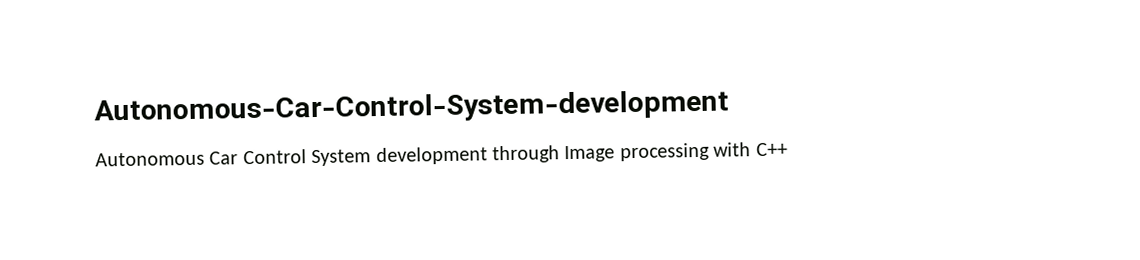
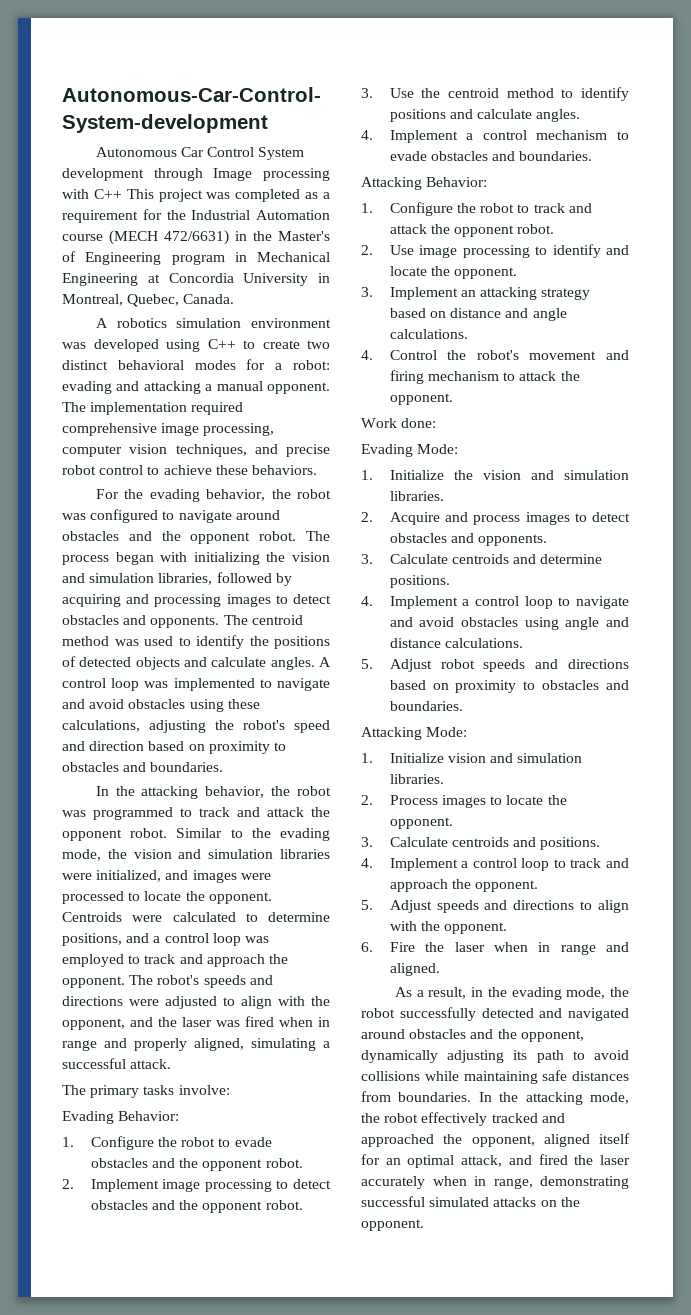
(788, 149) none -> [126,189,330,202] [62,209,330,223] [62,230,330,245] [62,251,330,265] [62,273,330,286] [62,294,235,307] [95,318,331,328] [62,339,330,352] [62,359,330,370] [62,381,330,394] [62,402,244,415] [62,423,275,436] [62,444,330,457] [62,465,317,475] [95,489,331,502] [62,509,280,523] [62,531,330,544] [62,552,330,565] [62,572,292,586] [62,594,331,607] [62,615,303,628] [62,635,330,649] [62,656,331,670] [62,678,330,691] [62,699,260,712] [62,720,330,733] [62,741,286,754] [62,762,224,772] [95,786,331,799] [62,807,330,820] [62,828,330,841] [62,849,330,861] [62,870,271,883] [62,891,272,904] [62,912,330,922] [62,933,269,946] [62,954,288,967] [62,975,273,988] [62,996,330,1009] [62,1016,330,1030] [62,1038,330,1051] [62,1058,172,1069] [62,1085,230,1098] [62,1111,180,1124] [62,1136,272,1150] [90,1158,303,1171] [62,1179,331,1192] [90,1200,303,1213] [361,87,629,101] [389,109,581,122] [361,130,629,143] [389,151,593,161] [361,177,488,190] [361,202,592,216] [389,224,555,237] [361,244,629,258] [389,266,518,279] [361,287,591,300] [389,308,567,321] [389,329,468,339] [361,350,629,360] [389,370,580,384] [389,393,453,405] [361,418,437,428] [361,444,459,457] [361,470,629,480] [389,491,444,501] [361,512,630,525] [389,533,548,546] [361,554,603,564] [389,575,450,588] [361,596,629,609] [389,617,629,630] [389,638,524,648] [361,659,629,672] [389,680,629,693] [389,701,463,711] [361,727,468,740] [361,753,583,763] [389,774,444,784] [361,795,567,808] [389,817,453,829] [361,837,601,850] [361,858,629,871] [389,879,539,892] [361,900,629,913] [389,921,508,934] [361,942,629,955] [389,963,440,976] [394,987,629,1000] [361,1007,629,1021] [361,1029,584,1042] [361,1050,629,1063] [361,1070,629,1084] [361,1091,629,1105] [361,1112,565,1126] [361,1133,630,1147] [361,1154,630,1168] [361,1176,629,1189] [361,1196,580,1207] [361,1219,424,1231] This project was completed as a requirement for the Industrial Automation course (MECH 472/6631) in the Master's of Engineering program in Mechanical Engineering at Concordia University in Montreal, Quebec, Canada. // A robotics simulation environment was developed using C++ to create two distinct behavioral modes for a robot: evading and attacking a manual opponent. The implementation required comprehensive image processing, computer vision techniques, and precise robot control to achieve these behaviors. // For the evading behavior, the robot was configured to navigate around obstacles and the opponent robot. The process began with initializing the vision and simulation libraries, followed by acquiring and processing images to detect obstacles and opponents. The centroid method was used to identify the positions of detected objects and calculate angles. A control loop was implemented to navigate and avoid obstacles using these calculations, adjusting the robot's speed and direction based on proximity to obstacles and boundaries. // In the attacking behavior, the robot was programmed to track and attack the opponent robot. Similar to the evading mode, the vision and simulation libraries were initialized, and images were processed to locate the opponent. Centroids were calculated to determine positions, and a control loop was employed to track and approach the opponent. The robot's speeds and directions were adjusted to align with the opponent, and the laser was fired when in range and properly aligned, simulating a successful attack. // The primary tasks involve: // Evading Behavior: // 1. Configure the robot to evade obstacles and the opponent robot. // 2. Implement image processing to detect obstacles and the opponent robot. // 3. Use the centroid method to identify positions and calculate angles. // 4. Implement a control mechanism to evade obstacles and boundaries. // Attacking Behavior: // 1. Configure the robot to track and attack the opponent robot. // 2. Use image processing to identify and locate the opponent. // 3. Implement an attacking strategy based on distance and angle calculations. // 4. Control the robot's movement and firing mechanism to attack the opponent. // Work done: // Evading Mode: // 1. Initialize the vision and simulation libraries. // 2. Acquire and process images to detect obstacles and opponents. // 3. Calculate centroids and determine positions. // 4. Implement a control loop to navigate and avoid obstacles using angle and distance calculations. // 5. Adjust robot speeds and directions based on proximity to obstacles and boundaries. // Attacking Mode: // 1. Initialize vision and simulation libraries. // 2. Process images to locate the opponent. // 3. Calculate centroids and positions. // 4. Implement a control loop to track and approach the opponent. // 5. Adjust speeds and directions to align with the opponent. // 6. Fire the laser when in range and aligned. // As a result, in the evading mode, the robot successfully detected and navigated around obstacles and the opponent, dynamically adjusting its path to avoid collisions while maintaining safe distances from boundaries. In the attacking mode, the robot effectively tracked and approached the opponent, aligned itself for an optimal attack, and fired the laser accurately when in range, demonstrating successful simulated attacks on the opponent.

